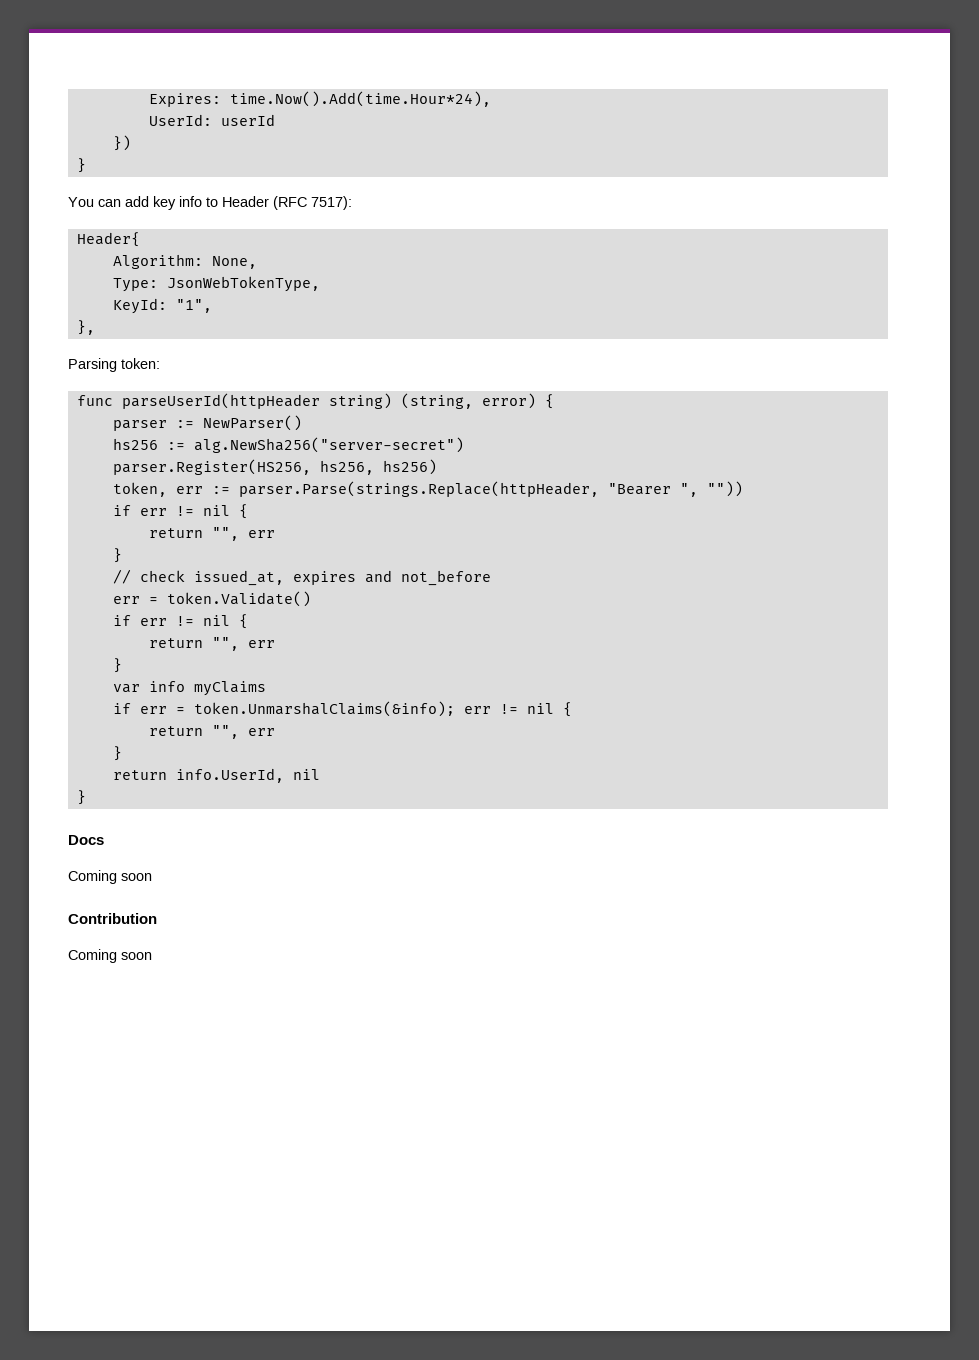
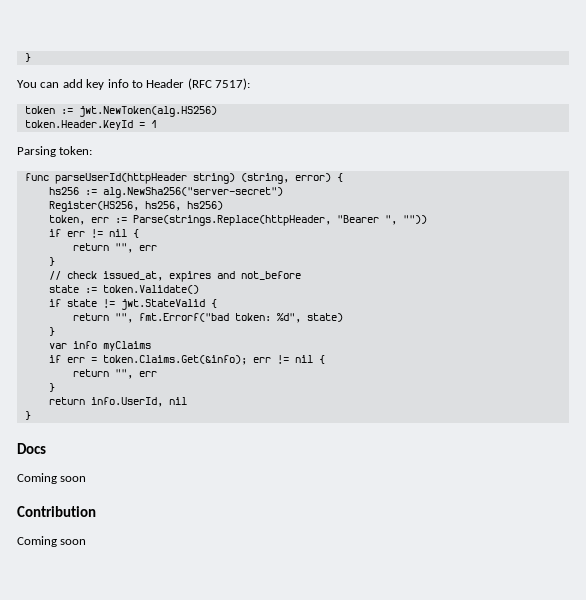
[148,91,491,107] [148,114,275,126] [112,135,131,151] Expires: time.Now().Add(time.Hour*24), // UserId: userId // }) // -> (24, 57) none
[76,232,140,247] [112,254,257,269] [112,276,320,292] [112,298,212,314] [76,320,95,335] Header{ // Algorithm: None, // Type: JsonWebTokenType, // KeyId: "1", // }, -> [24,106,217,117] [24,120,157,130] token := jwt.NewToken(alg.HS256) // token.Header.KeyId = 1
[112,415,302,431] // parser := NewParser() -> (343, 177) none
[112,459,311,475] parser.Register(HS256, -> [48,201,139,212] Register(HS256,
[238,481,599,497] parser.Parse(strings.Replace(httpHeader, -> [132,215,331,226] Parse(strings.Replace(httpHeader,
[112,596,158,604] err = -> [48,285,97,293] state :=
[139,614,248,629] [148,637,275,651] err != nil { // return "", err -> [66,299,217,310] [72,313,343,323] state != jwt.StateValid { // return "", fmt.Errorf("bad token: %d", state)
[193,701,455,717] token.UnmarshalClaims(&info); -> [102,355,247,365] token.Claims.Get(&info);

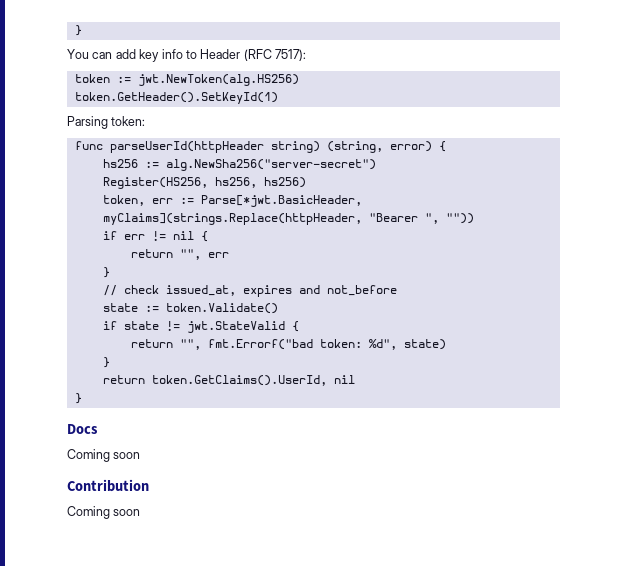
[24,120,157,130] token.Header.KeyId = 1 -> [74,92,278,104] token.GetHeader().SetKeyId(1)
[132,215,331,226] Parse(strings.Replace(httpHeader, -> [200,195,362,207] [102,213,362,225] Parse[*jwt.BasicHeader, myClaims](strings.Replace(httpHeader,
[48,341,151,351] [48,355,325,365] [72,369,157,379] [48,383,55,392] [48,397,163,407] var info myClaims // if err = token.Claims.Get(&info); err != nil { // return "", err // } // return info.UserId, -> [102,375,327,386] return token.GetClaims().UserId,

